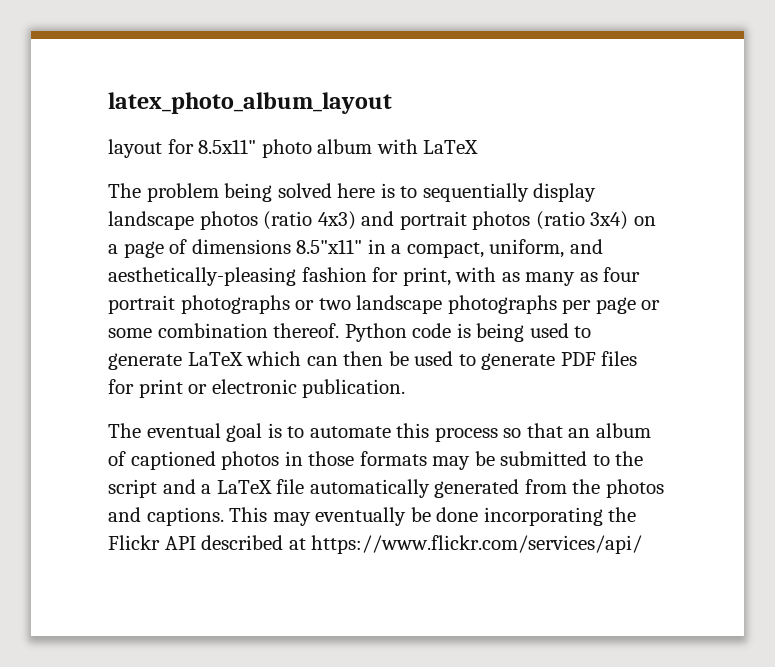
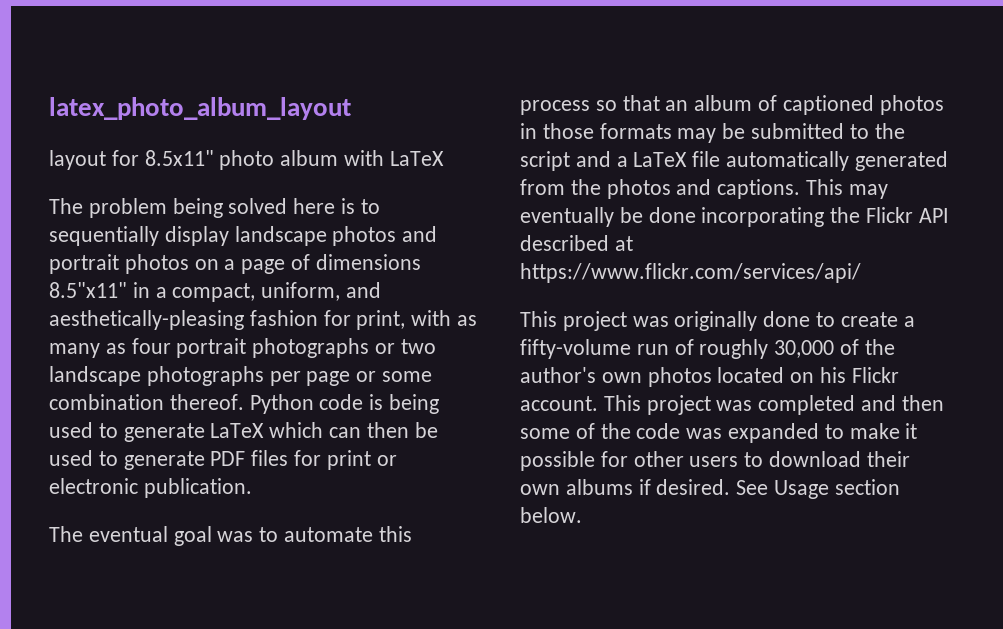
[263,211,356,230] (ratio 4x3) -> (397, 236) none
[535,211,629,230] (ratio 3x4) -> (189, 264) none
[267,423,282,438] is -> [217,531,254,542] was
(643, 544) none -> [520,311,915,331] [520,339,895,359] [520,367,899,387] [520,395,944,415] [520,423,918,443] [520,451,910,471] [520,479,900,499] [520,507,582,523] // This project was originally done to create a fifty-volume run of roughly 30,000 of the author's own photos located on his Flickr account. This project was completed and then some of the code was expanded to make it possible for other users to download their own albums if desired. See Usage section below.

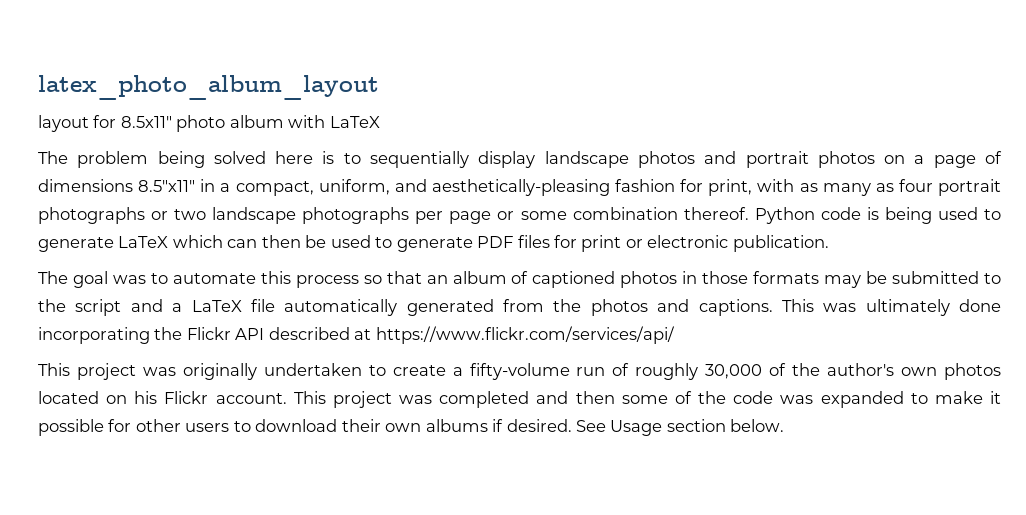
[88,526,168,542] eventual -> (68, 277) none
[848,184,888,199] [520,207,643,227] may eventually be -> [823,299,950,316] was ultimately
[763,311,811,327] done -> [263,363,362,376] undertaken

